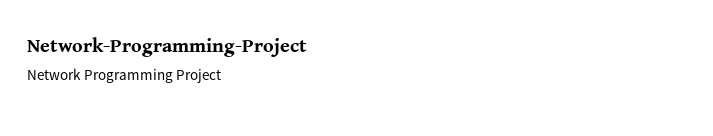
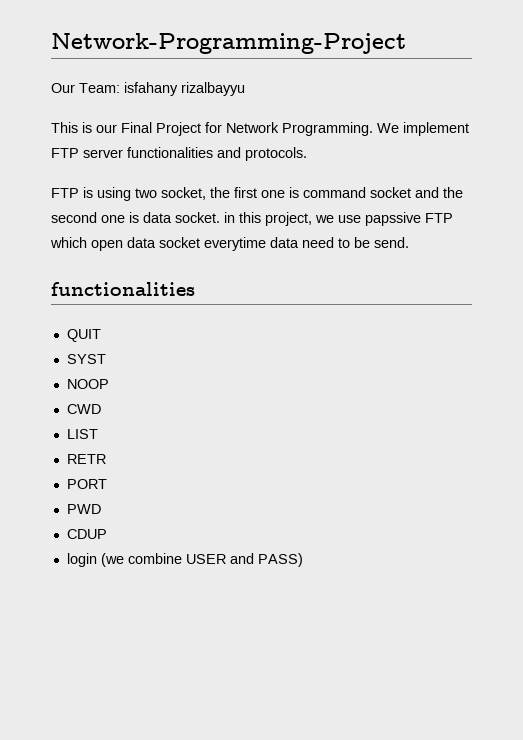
[27,68,222,83] Network Programming Project -> [51,82,245,96] [51,122,469,136] [51,147,307,161] [51,187,463,201] [51,212,453,226] [50,237,409,251] [51,282,195,296] [66,329,101,342] [66,354,106,364] [66,379,109,389] [66,404,101,414] [66,429,98,439] [66,454,106,464] [66,479,107,489] [66,504,101,514] [66,529,107,539] [66,553,303,567] Our Team: isfahany rizalbayyu // This is our Final Project for Network Programming. We implement FTP server functionalities and protocols. // FTP is using two socket, the first one is command socket and the second one is data socket. in this project, we use papssive FTP which open data socket everytime data need to be send. // functionalities // QUIT // SYST // NOOP // CWD // LIST // RETR // PORT // PWD // CDUP // login (we combine USER and PASS)

